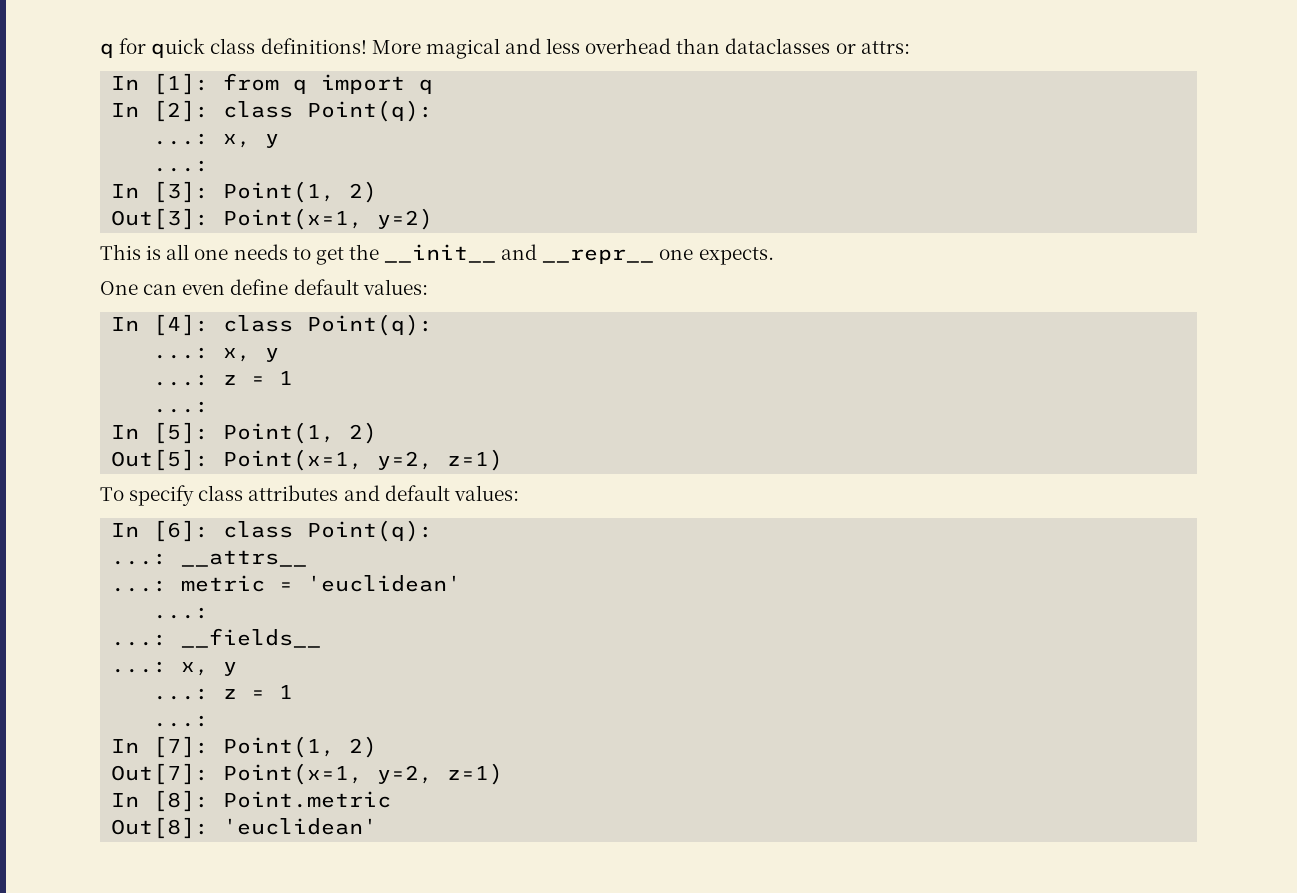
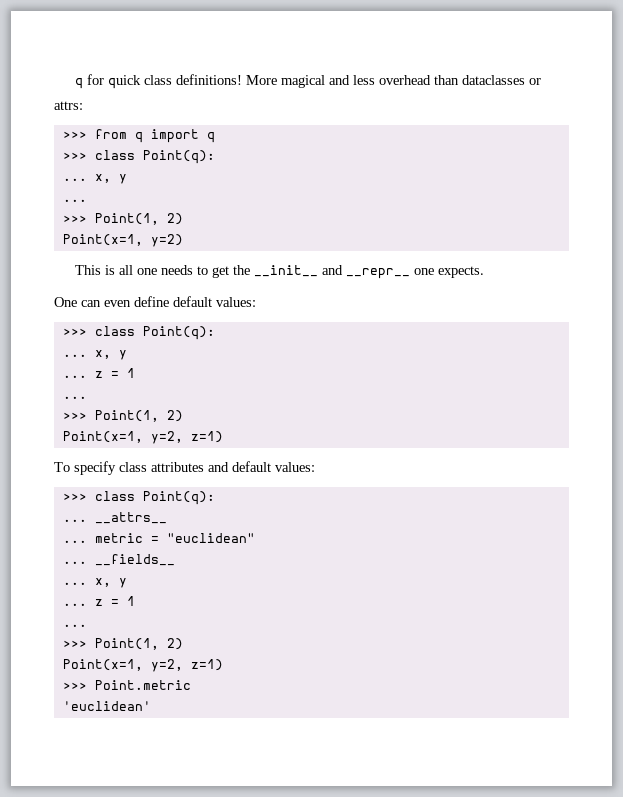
[111,73,210,95] In [1]: -> [62,131,87,139] >>>
[111,100,434,122] [153,133,280,148] [153,160,210,172] [111,181,378,203] [111,208,210,230] In [2]: class Point(q): // ...: x, y // ...: // In [3]: Point(1, 2) // Out[3]: -> [62,150,215,164] [62,174,127,184] [62,199,87,202] [62,213,183,225] >>> class Point(q): // ... x, y // ... // >>> Point(1, 2) //
[111,314,434,336] [153,347,280,362] [153,371,294,386] [153,401,210,413] [111,422,378,444] [111,449,210,471] In [4]: class Point(q): // ...: x, y // ...: z = 1 // ...: // In [5]: Point(1, 2) // Out[5]: -> [62,326,215,340] [62,350,127,360] [62,368,135,378] [62,396,87,399] [62,410,183,422] >>> class Point(q): // ... x, y // ... z = 1 // ... // >>> Point(1, 2) //
[111,520,434,542] [111,553,168,565] In [6]: class Point(q): // ...: -> [62,491,215,505] [62,519,87,522] >>> class Point(q): // ...
[111,580,168,592] ...: -> [62,540,87,543] ...
[307,575,462,592] [153,607,210,619] [111,634,168,646] 'euclidean' // ...: // ...: -> [166,533,255,543] [62,561,87,564] "euclidean" // ...
[111,661,238,676] [153,685,294,700] [153,715,210,727] [111,736,378,758] [111,763,504,785] [111,790,210,812] ...: x, y // ...: z = 1 // ...: // In [7]: Point(1, 2) // Out[7]: Point(x=1, y=2, z=1) // In [8]: -> [62,578,127,588] [62,596,135,606] [62,624,87,627] [62,638,183,650] [62,659,223,672] [62,682,87,690] ... x, y // ... z = 1 // ... // >>> Point(1, 2) // Point(x=1, y=2, z=1) // >>>
[111,817,210,839] Out[8]: -> (191, 685) none

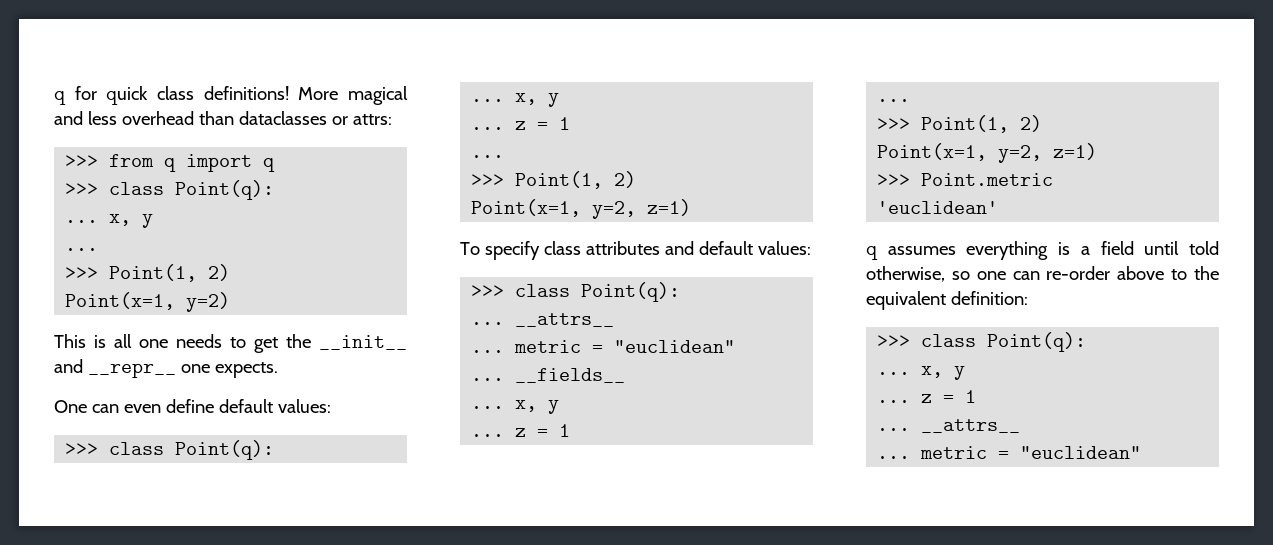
(151, 706) none -> [866,241,1219,260] [866,266,1219,282] [866,291,1028,310] [877,332,1087,352] [877,366,966,380] [877,390,977,403] [877,419,1021,433] [877,446,1142,459] // q assumes everything is a field until told otherwise, so one can re-order above to the equivalent definition: // >>> class Point(q): // ... x, y // ... z = 1 // ... __attrs__ // ... metric = "euclidean"

